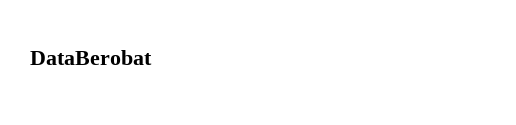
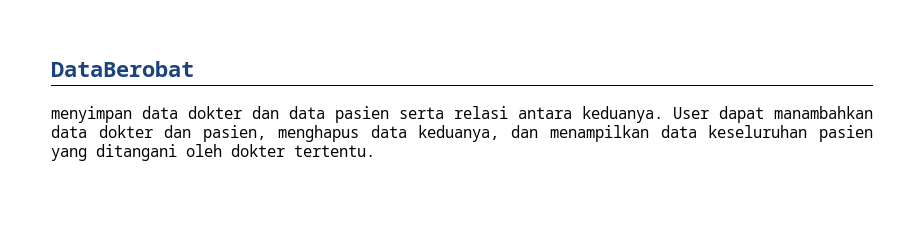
(152, 57) none -> [51,106,873,123] [51,125,874,142] [51,144,375,161] // menyimpan data dokter dan data pasien serta relasi antara keduanya. User dapat manambahkan data dokter dan pasien, menghapus data keduanya, dan menampilkan data keseluruhan pasien yang ditangani oleh dokter tertentu.

